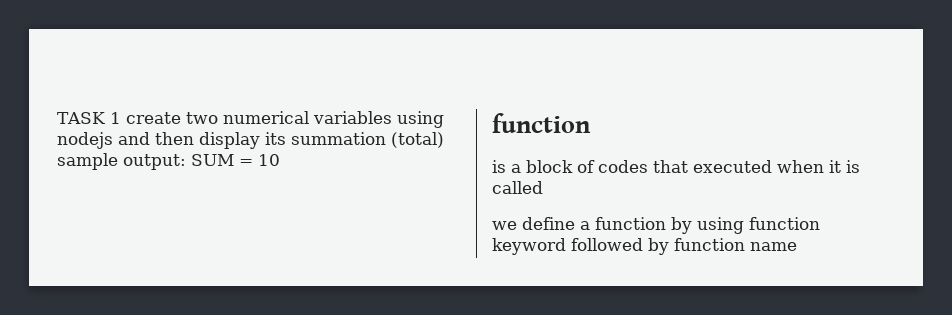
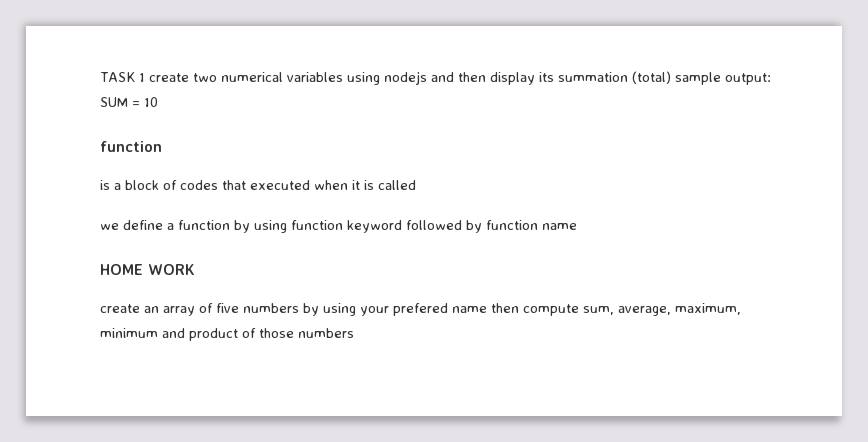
(797, 246) none -> [100,264,195,275] [100,303,741,316] [100,328,354,341] // HOME WORK // create an array of five numbers by using your prefered name then compute sum, average, maximum, minimum and product of those numbers

